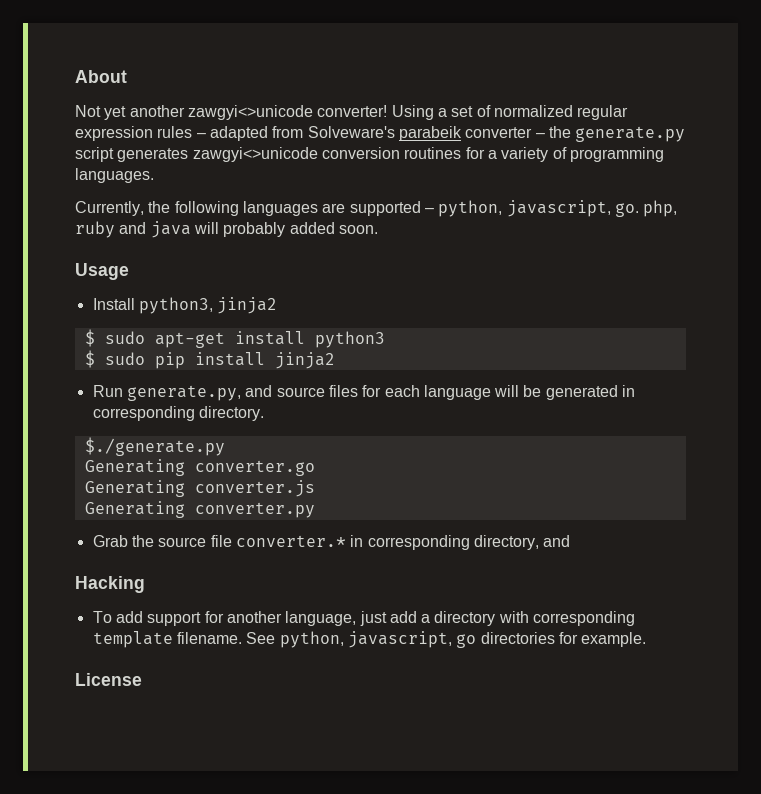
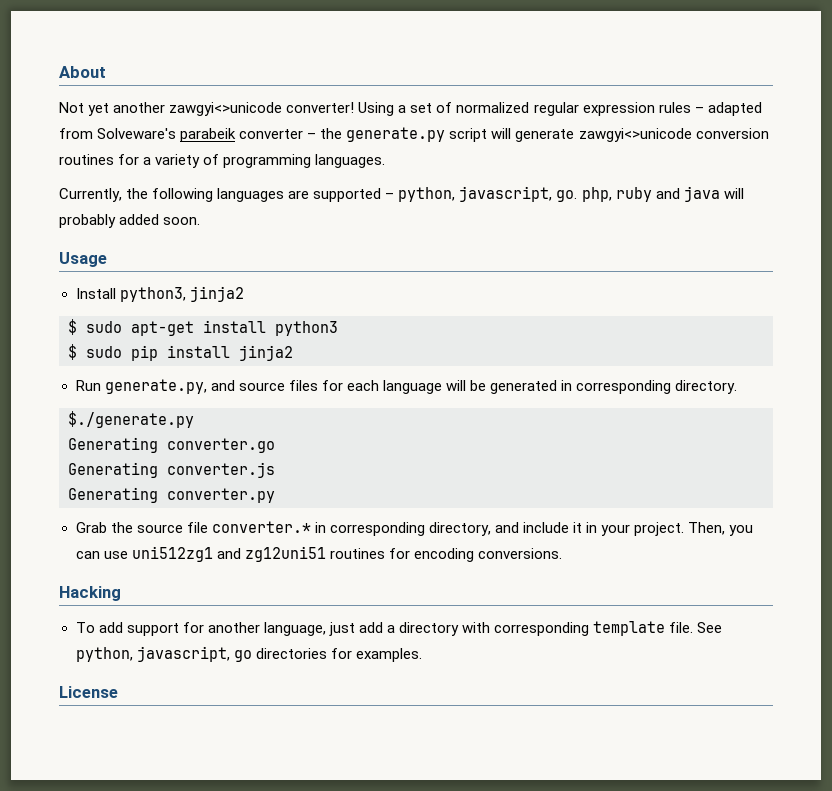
[117,148,189,162] generates -> [491,128,575,142] will generate
(571, 541) none -> [522,522,754,536] [75,546,562,562] include it in your project. Then, you can use uni512zg1 and zg12uni51 routines for encoding conversions.
[176,632,242,644] filename. -> [669,622,694,633] file.
[581,632,647,647] example. -> [355,648,422,662] examples.

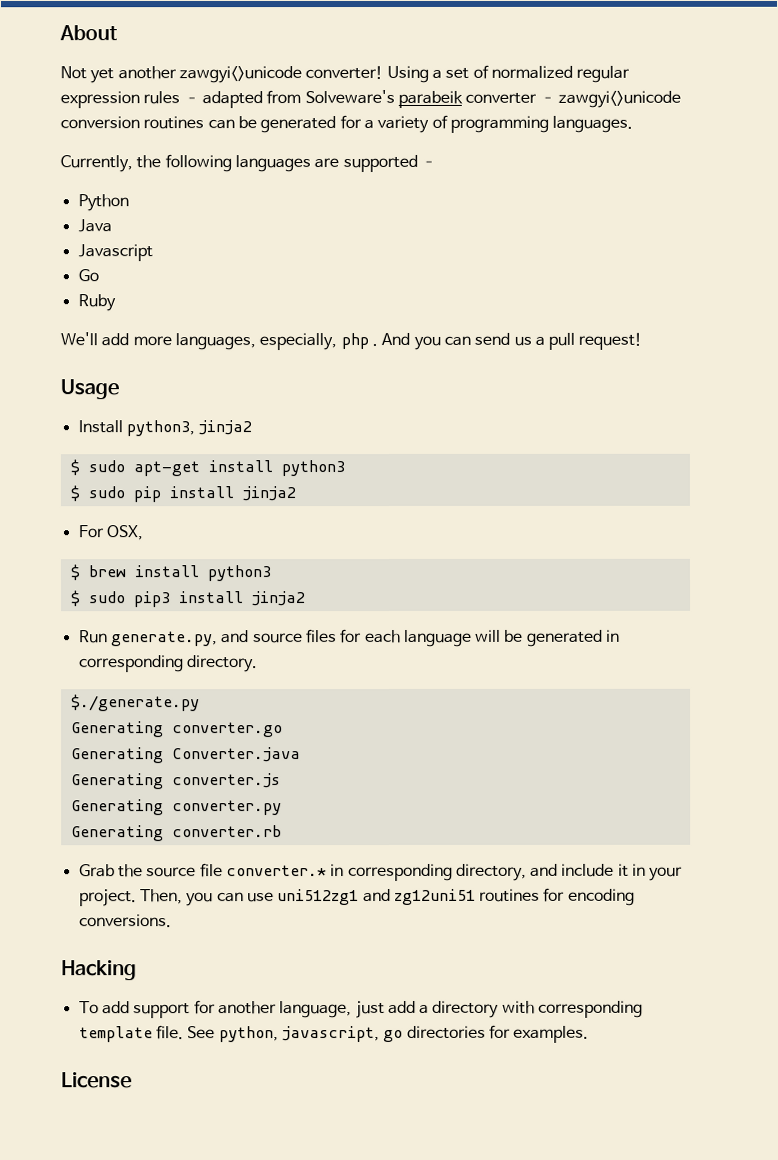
[320,127,769,142] [59,154,114,165] the generate.py script will generate zawgyi<>unicode conversion routines -> [557,90,681,108] [60,116,337,134] zawgyi<>unicode conversion routines can be generated
[398,186,744,202] [59,214,201,228] python, javascript, go. php, ruby and java will probably added soon. -> [77,194,129,212] [77,219,112,233] [77,244,153,262] [77,269,99,282] [77,294,116,312] [60,332,643,351] // Python // Java // Javascript // Go // Ruby // We'll add more languages, especially, php . And you can send us a pull request!
(293, 353) none -> [77,525,143,541] [69,564,272,582] [70,590,306,608] // For OSX, // $ brew install python3 // $ sudo pip3 install jinja2
(275, 445) none -> [70,747,301,764] // Generating Converter.java
(275, 495) none -> [70,825,282,842] // Generating converter.rb

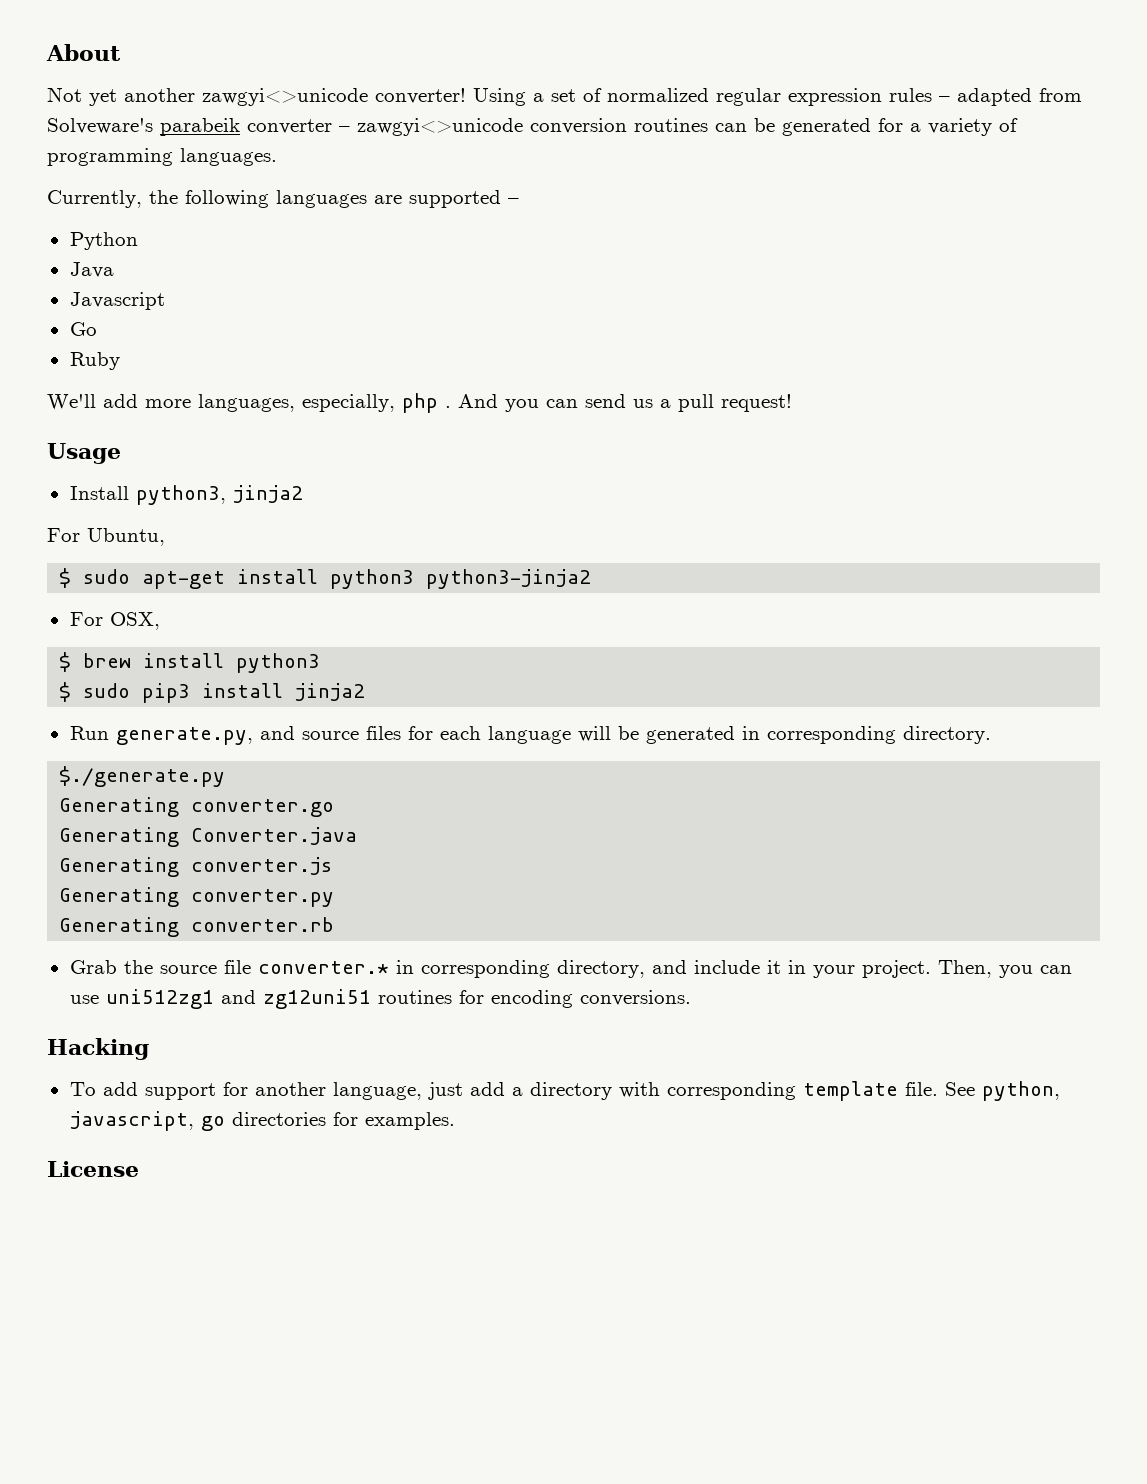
(253, 428) none -> [47,528,165,546] // For Ubuntu,
[69,485,296,503] // $ sudo pip install jinja2 -> [426,569,592,589] python3-jinja2

